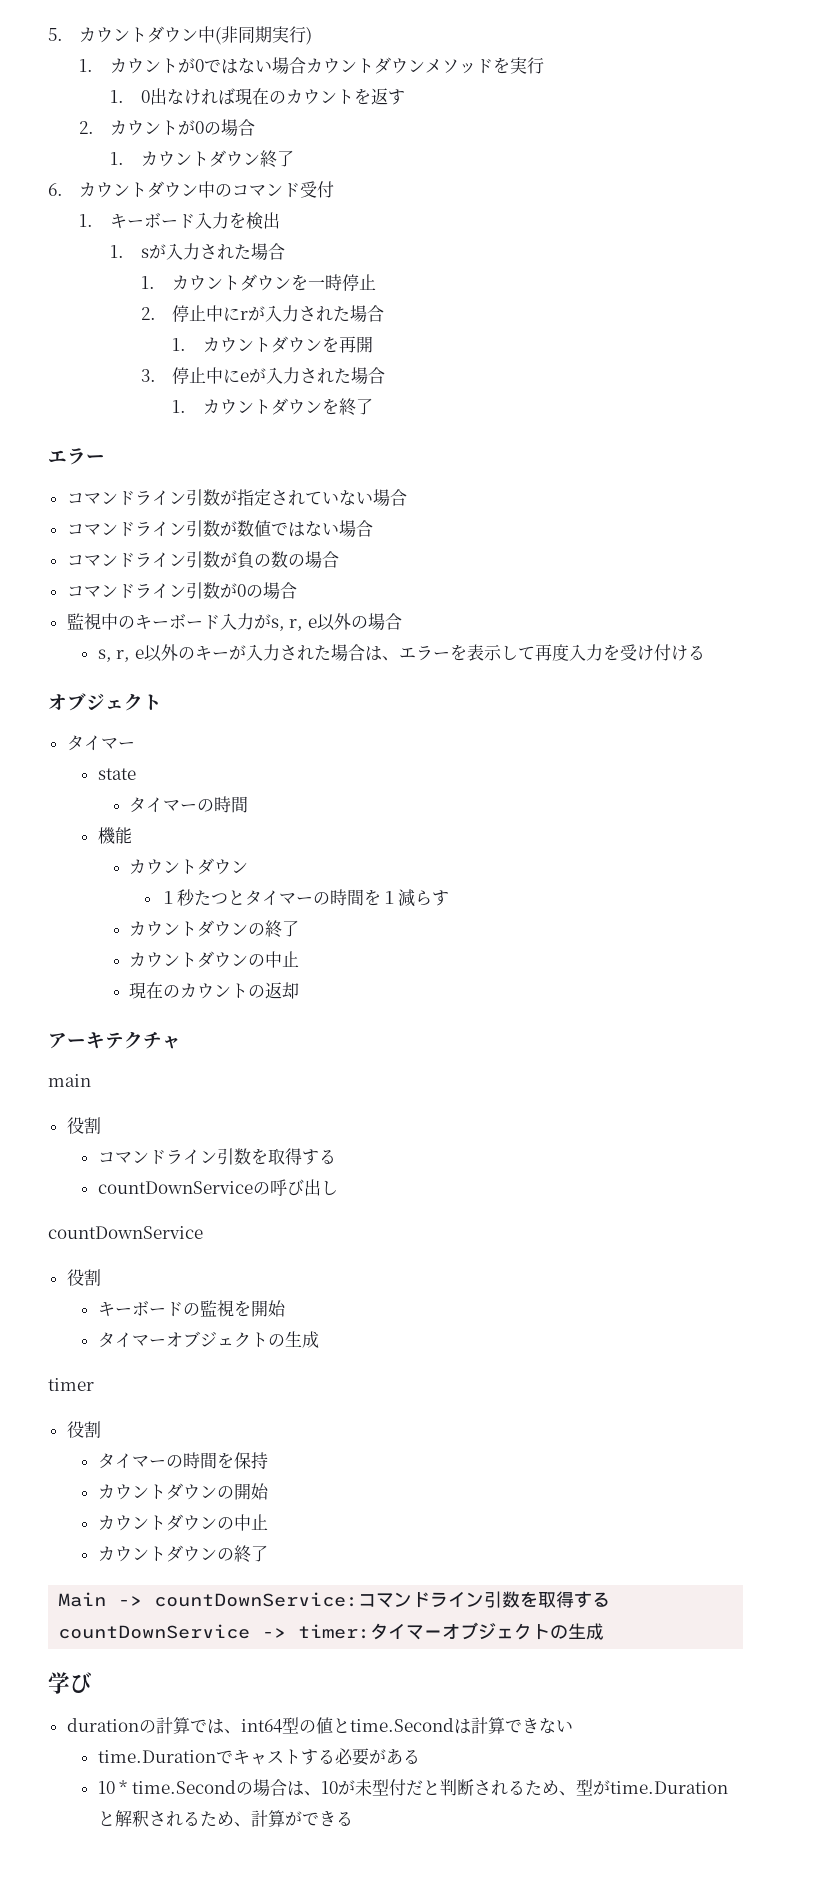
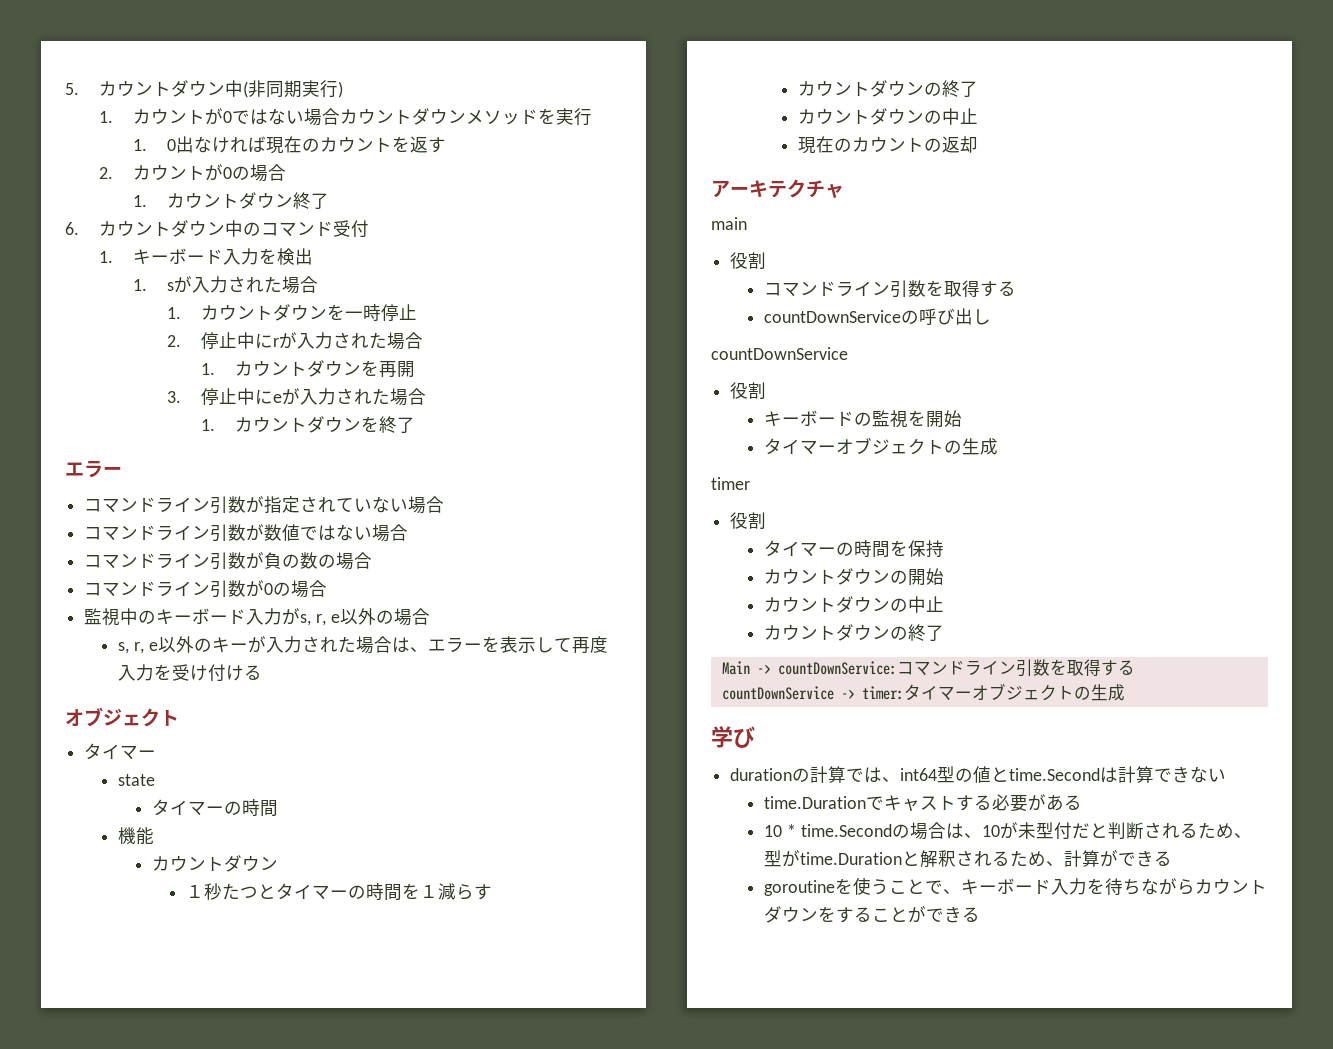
(353, 1818) none -> [764,877,1268,896] [764,906,981,923] // goroutineを使うことで、キーボード入力を待ちながらカウントダウンをすることができる

